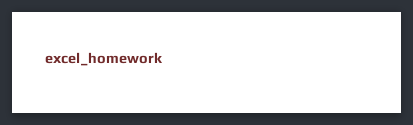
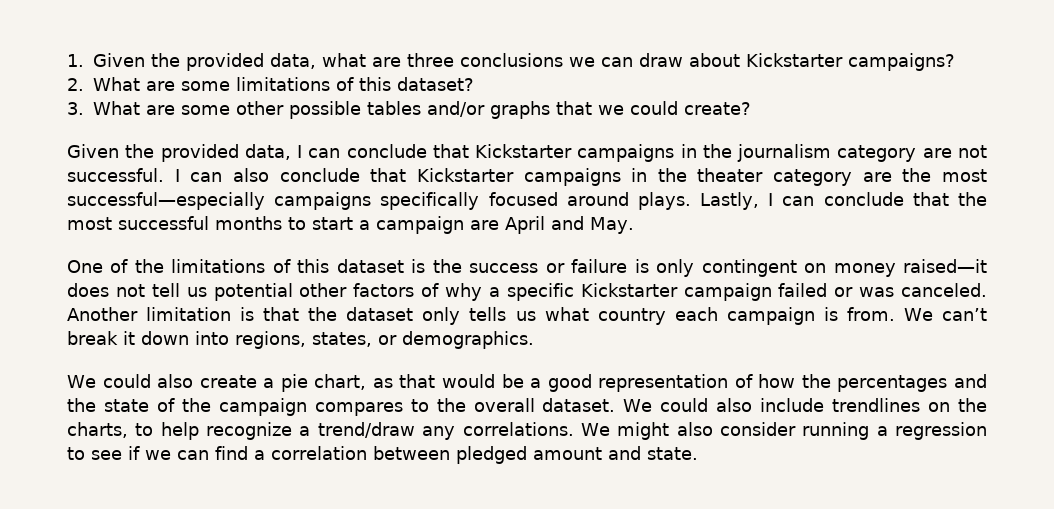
[45,52,163,66] excel_homework -> [67,53,955,71] [67,77,474,91] [67,101,751,119] [67,144,987,162] [67,168,987,186] [67,192,987,210] [67,216,634,234] [67,259,988,277] [67,283,987,301] [67,307,987,325] [67,331,534,349] [67,374,987,392] [67,398,987,416] [67,422,988,440] [67,446,698,464] 1. Given the provided data, what are three conclusions we can draw about Kickstarter campaigns? // 2. What are some limitations of this dataset? // 3. What are some other possible tables and/or graphs that we could create? // Given the provided data, I can conclude that Kickstarter campaigns in the journalism category are not successful. I can also conclude that Kickstarter campaigns in the theater category are the most successful—especially campaigns specifically focused around plays. Lastly, I can conclude that the most successful months to start a campaign are April and May. // One of the limitations of this dataset is the success or failure is only contingent on money raised—it does not tell us potential other factors of why a specific Kickstarter campaign failed or was canceled. Another limitation is that the dataset only tells us what country each campaign is from. We can’t break it down into regions, states, or demographics. // We could also create a pie chart, as that would be a good representation of how the percentages and the state of the campaign compares to the overall dataset. We could also include trendlines on the charts, to help recognize a trend/draw any correlations. We might also consider running a regression to see if we can find a correlation between pledged amount and state.

